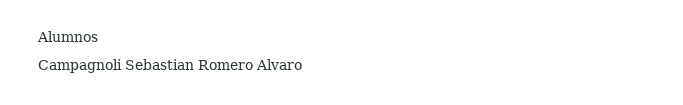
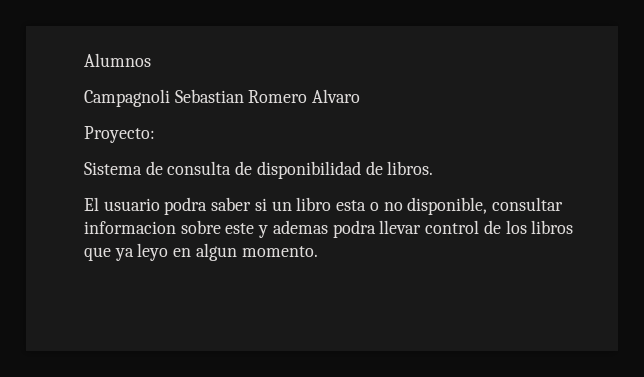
(302, 64) none -> [84,126,155,143] [84,161,434,179] [84,197,563,215] [84,220,574,238] [84,243,318,261] // Proyecto: // Sistema de consulta de disponibilidad de libros. // El usuario podra saber si un libro esta o no disponible, consultar informacion sobre este y ademas podra llevar control de los libros que ya leyo en algun momento.

